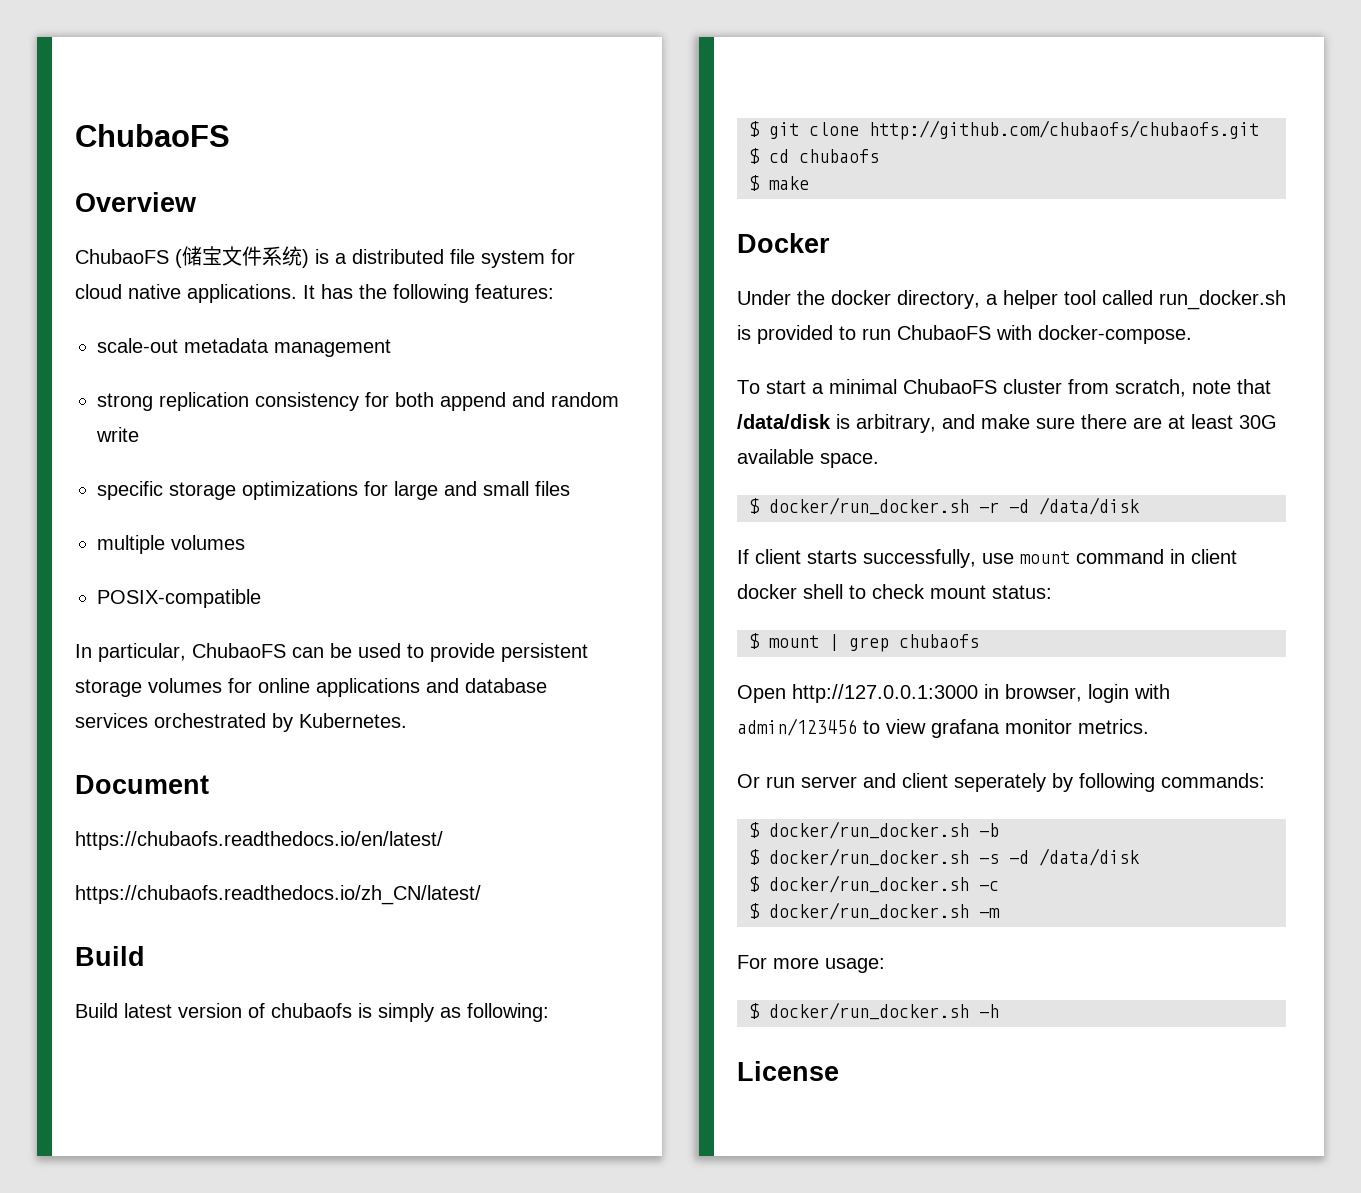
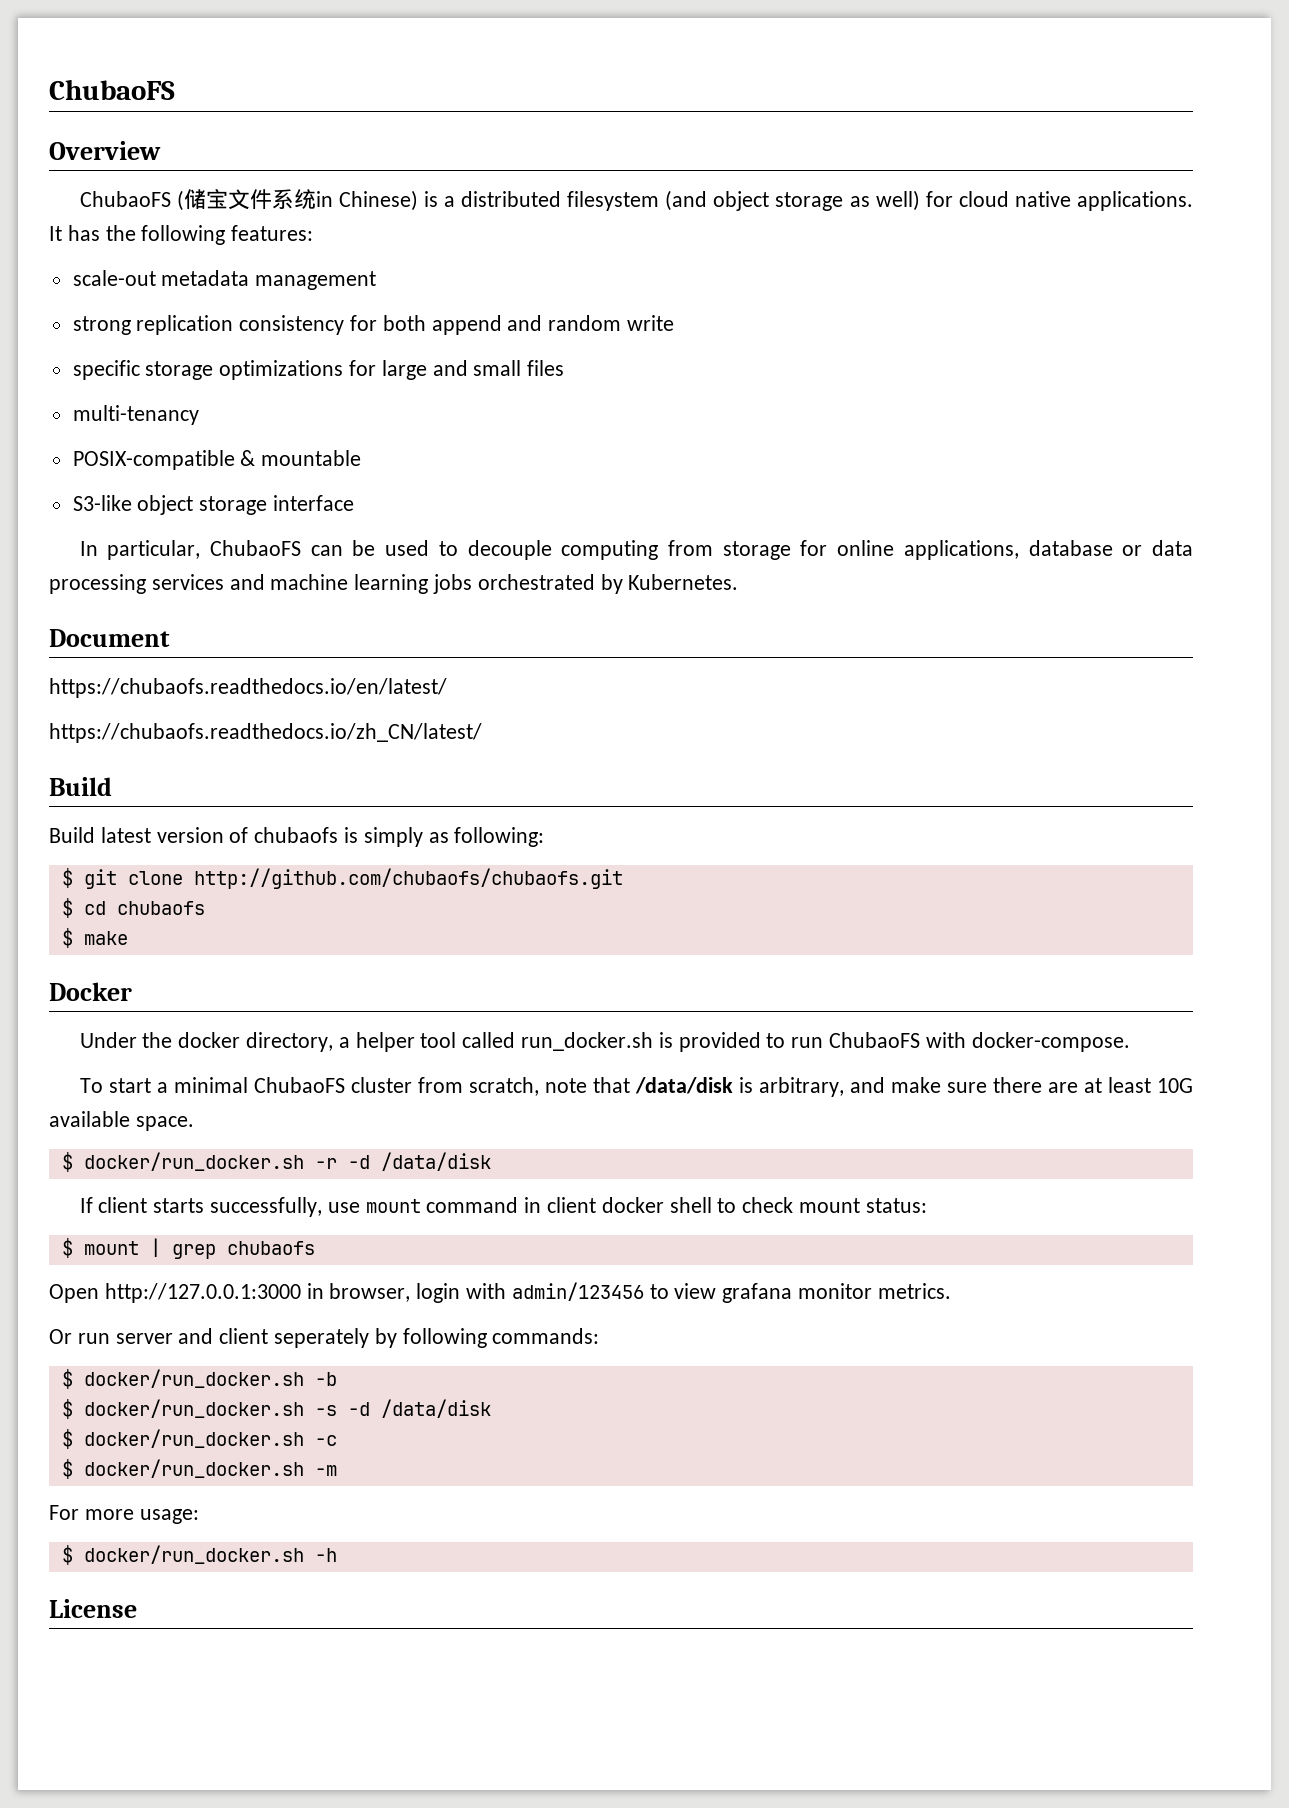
[302,249,309,268] ) -> [315,190,418,211] in Chinese)
[450,249,545,268] file system -> [567,190,920,211] filesystem (and object storage as well)
[97,535,245,554] multiple volumes -> [72,405,199,425] multi-tenancy
(261, 598) none -> [240,450,362,466] [72,495,355,515] & mountable // S3-like object storage interface
[430,643,588,662] [75,678,547,697] [75,713,148,728] provide persistent storage volumes for online applications and database services -> [467,540,1193,560] [49,574,473,594] decouple computing from storage for online applications, database or data processing services and machine learning jobs
[1239,415,1277,429] 30G -> [1156,1078,1193,1093] 10G

